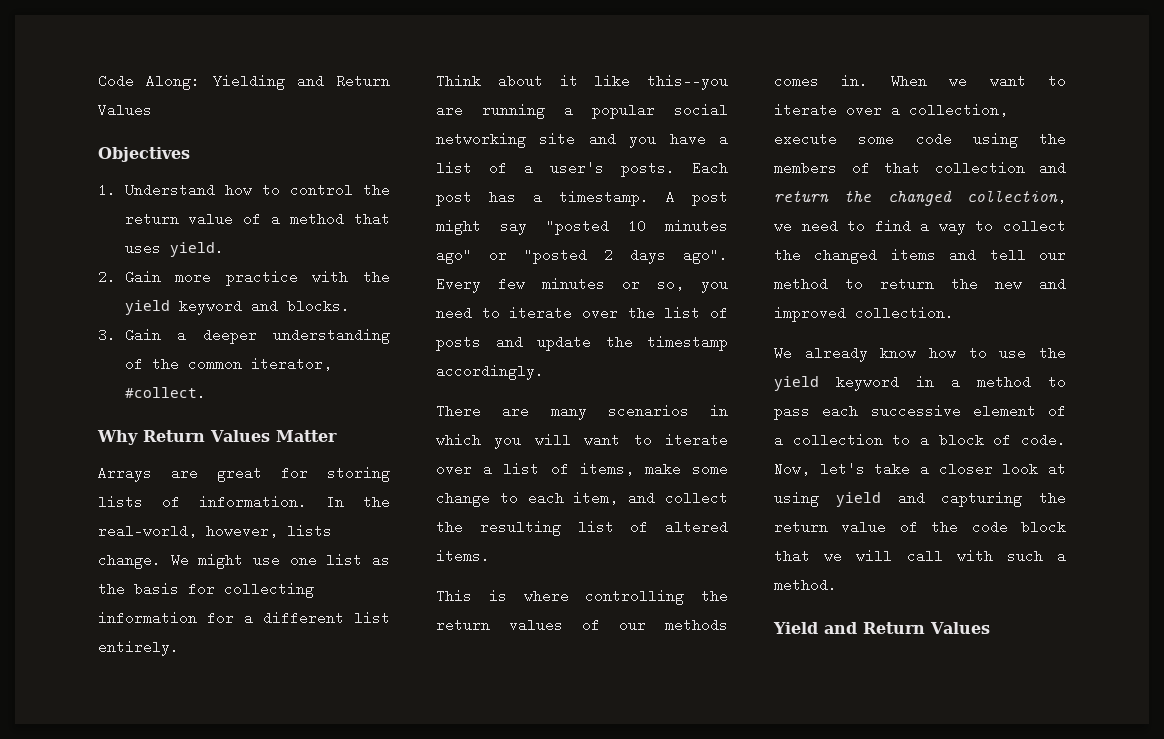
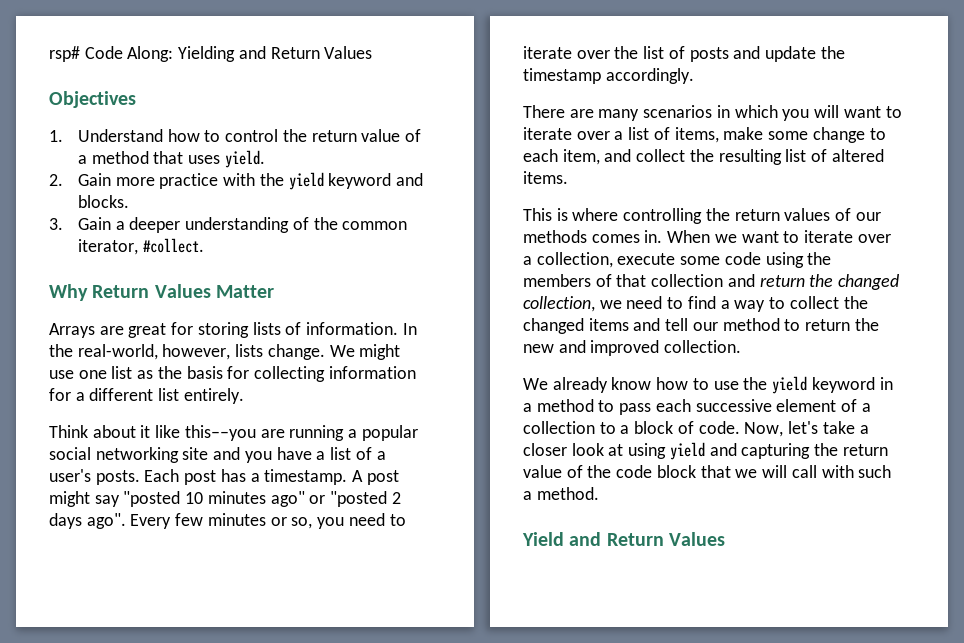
(98, 81) none -> [49,46,80,62] rsp#

